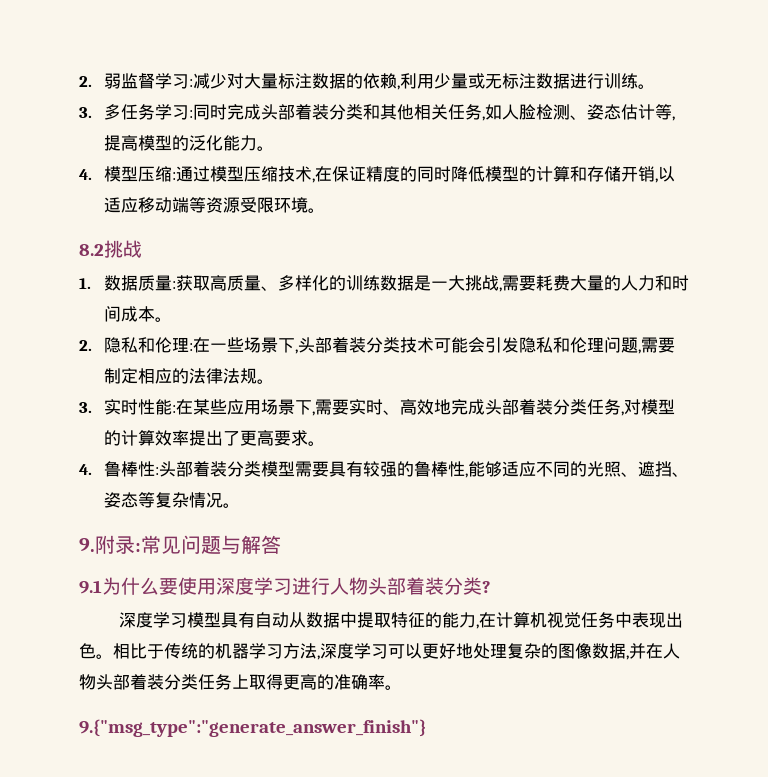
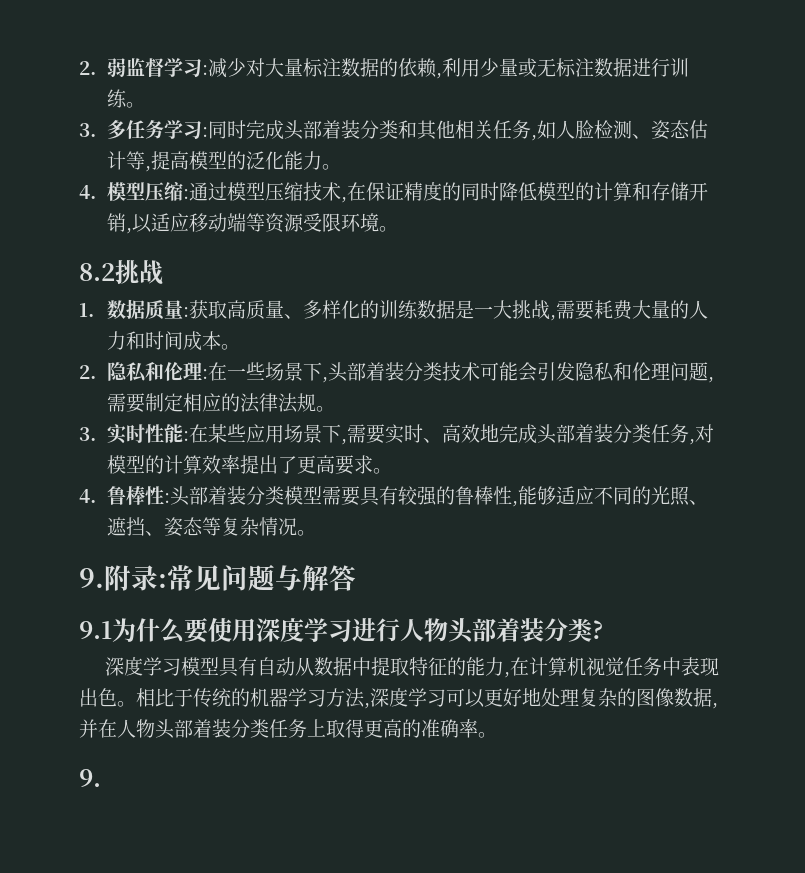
[79,719,426,737] 9.{"msg_type":"generate_answer_finish"} -> [79,769,101,787] 9.

